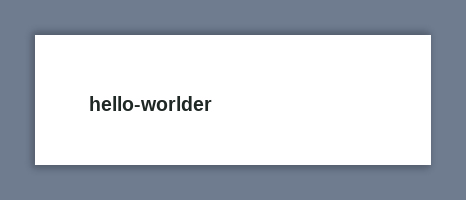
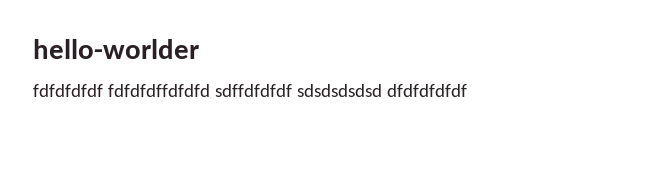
(212, 103) none -> [33,84,467,97] // fdfdfdfdf fdfdfdffdfdfd sdffdfdfdf sdsdsdsdsd dfdfdfdfdf

